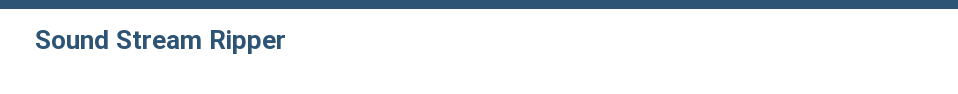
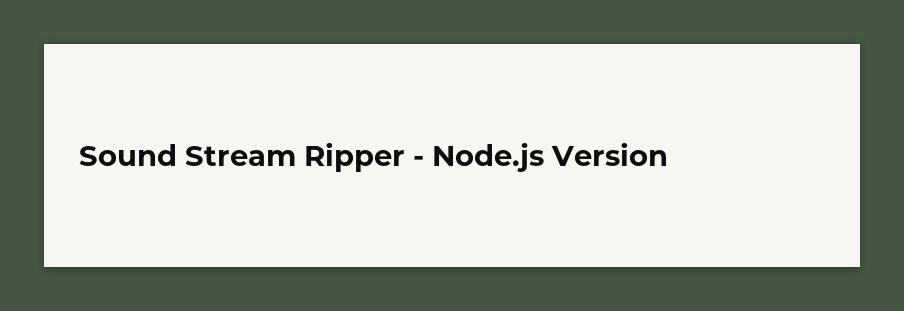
(287, 42) none -> [413,142,668,172] - Node.js Version

